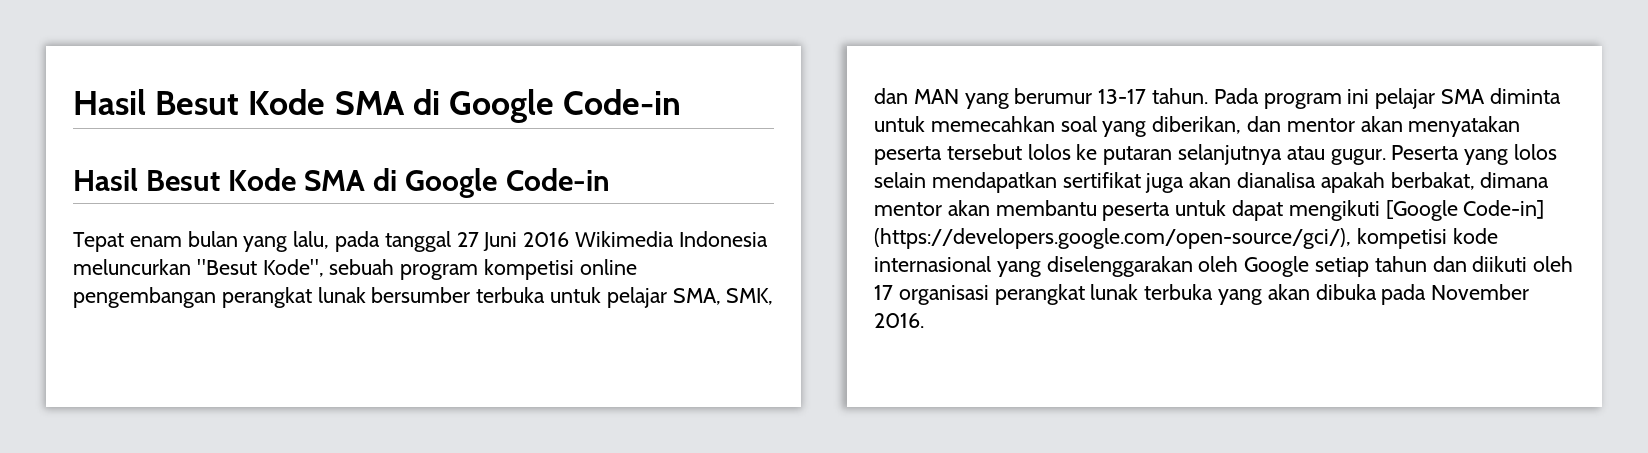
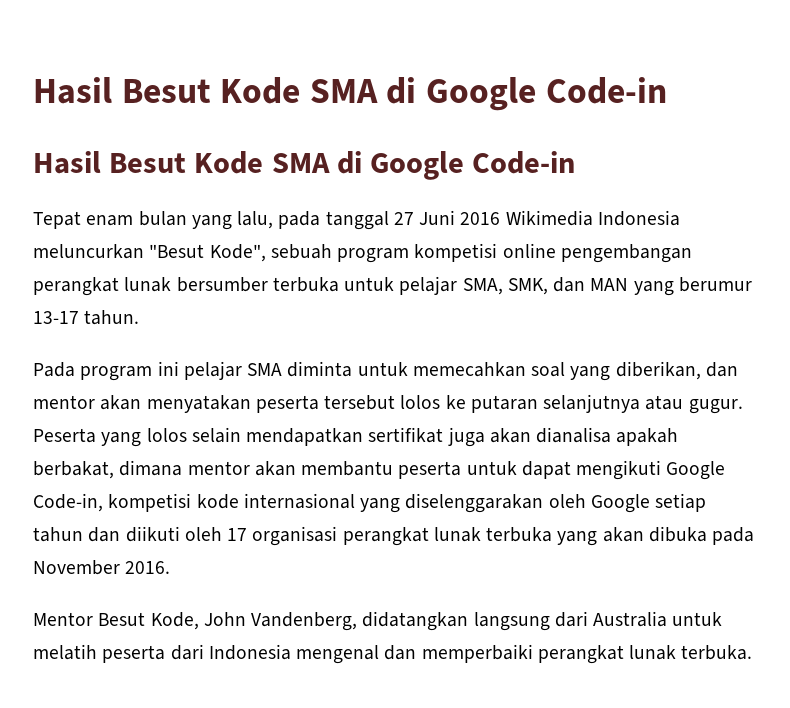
(1209, 96) none -> (140, 317) //
[1385,200,1545,221] [874,228,1351,249] [Google Code-in] (https://developers.google.com/open-source/gci/), -> [666,461,726,480] [33,493,103,512] Google Code-in,
(924, 320) none -> [33,611,723,631] [33,644,753,664] // Mentor Besut Kode, John Vandenberg, didatangkan langsung dari Australia untuk melatih peserta dari Indonesia mengenal dan memperbaiki perangkat lunak terbuka.

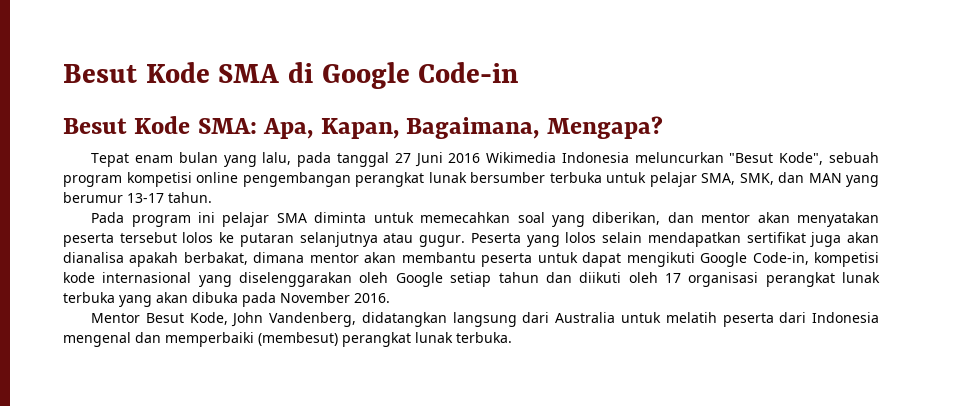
[33,77,667,111] [33,151,576,180] Hasil Besut Kode SMA di Google Code-in // Hasil Besut Kode SMA di Google Code-in -> [63,62,519,89] [63,116,663,139] Besut Kode SMA di Google Code-in // Besut Kode SMA: Apa, Kapan, Bagaimana, Mengapa?
(533, 653) none -> [258,332,338,346] (membesut)

